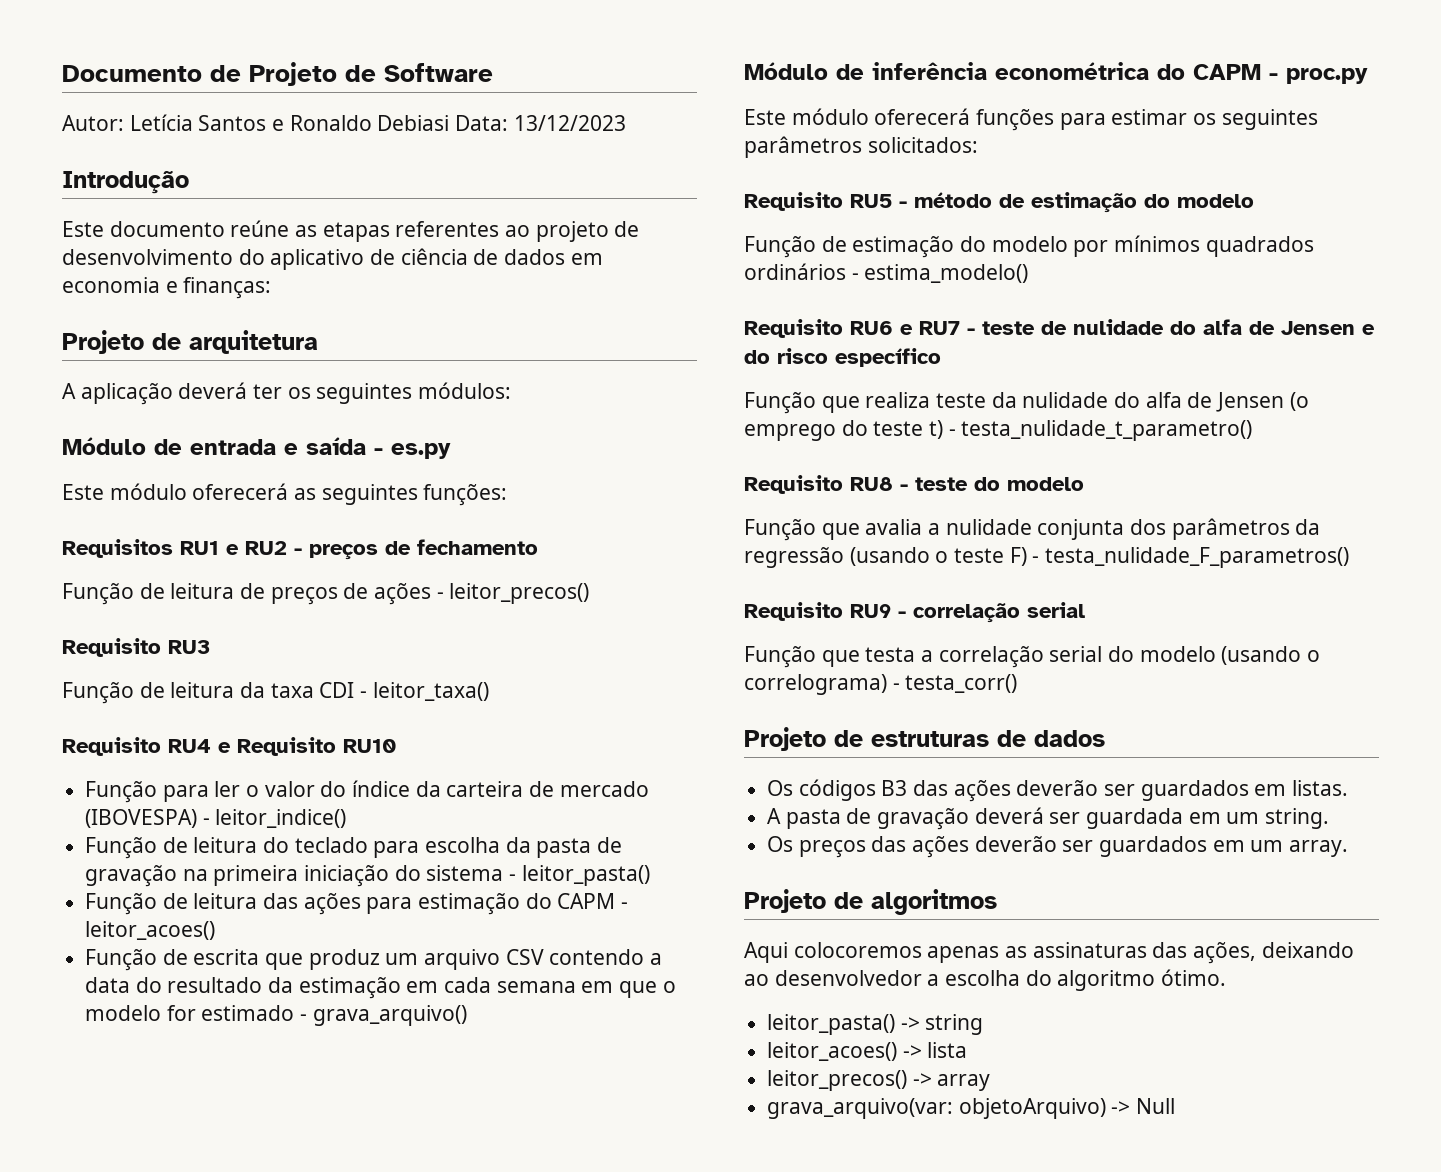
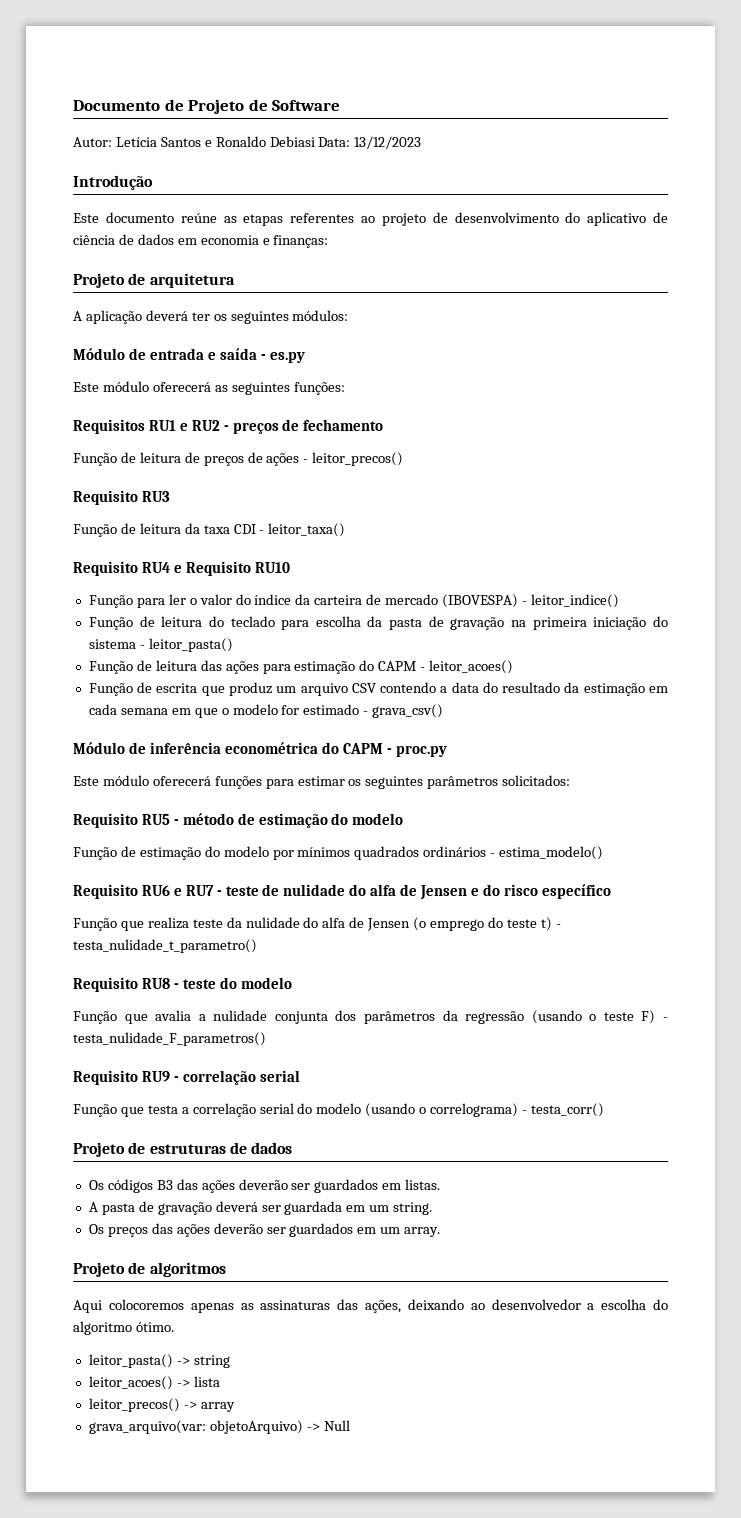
[312,1005,467,1026] grava_arquivo() -> [372,704,444,718] grava_csv()

